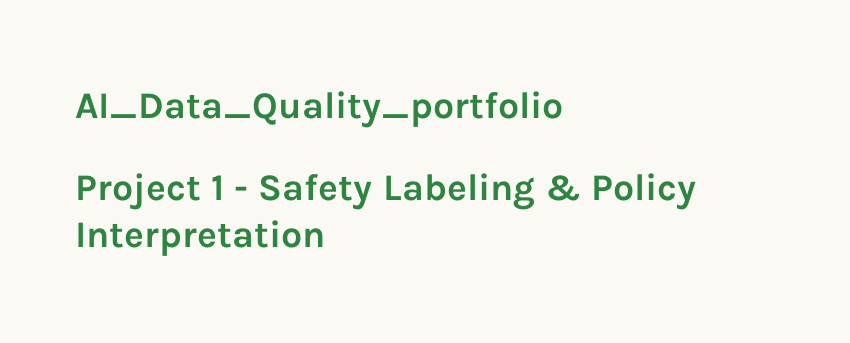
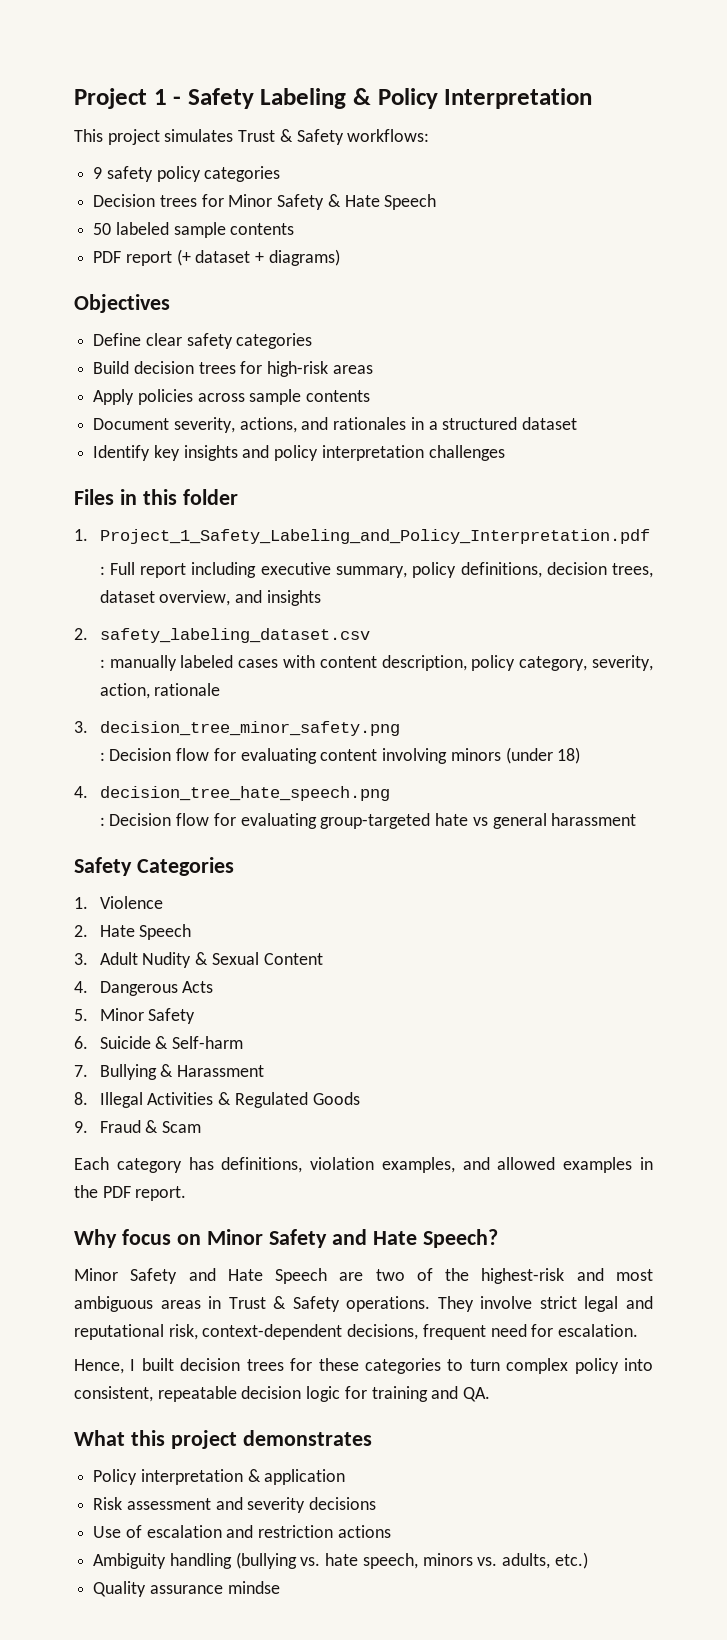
[75,91,563,128] AI_Data_Quality_portfolio // -> (74, 98) none
(325, 238) none -> [74,129,430,145] [93,166,281,182] [93,194,437,210] [93,222,295,238] [93,249,340,266] [74,294,170,313] [93,333,313,349] [93,361,373,377] [93,389,371,405] [93,417,578,433] [93,445,505,461] [74,489,238,505] [74,529,650,544] [99,562,653,578] [99,590,321,606] [74,628,370,643] [99,655,654,671] [99,683,221,699] [74,721,400,736] [99,747,581,764] [74,786,390,801] [99,813,637,829] [74,857,234,876] [74,896,163,909] [74,924,192,940] [74,952,323,968] [74,981,214,996] [74,1008,196,1024] [74,1036,244,1049] [74,1064,265,1080] [74,1092,360,1108] [74,1120,202,1133] [74,1157,653,1173] [74,1185,187,1201] [74,1229,498,1248] [74,1268,653,1284] [74,1296,653,1312] [74,1324,639,1340] [74,1358,654,1374] [74,1386,491,1402] [74,1430,372,1449] [93,1469,346,1485] [93,1497,377,1513] [93,1525,391,1538] [93,1552,588,1569] [93,1581,280,1597] // This project simulates Trust & Safety workflows: // 9 safety policy categories // Decision trees for Minor Safety & Hate Speech // 50 labeled sample contents // PDF report (+ dataset + diagrams) // Objectives // Define clear safety categories // Build decision trees for high-risk areas // Apply policies across sample contents // Document severity, actions, and rationales in a structured dataset // Identify key insights and policy interpretation challenges // Files in this folder // 1. Project_1_Safety_Labeling_and_Policy_Interpretation.pdf // : Full report including executive summary, policy definitions, decision trees, dataset overview, and insights // 2. safety_labeling_dataset.csv // : manually labeled cases with content description, policy category, severity, action, rationale // 3. decision_tree_minor_safety.png // : Decision flow for evaluating content involving minors (under 18) // 4. decision_tree_hate_speech.png // : Decision flow for evaluating group-targeted hate vs general harassment // Safety Categories // 1. Violence // 2. Hate Speech // 3. Adult Nudity & Sexual Content // 4. Dangerous Acts // 5. Minor Safety // 6. Suicide & Self-harm // 7. Bullying & Harassment // 8. Illegal Activities & Regulated Goods // 9. Fraud & Scam // Each category has definitions, violation examples, and allowed examples in the PDF report. // Why focus on Minor Safety and Hate Speech? // Minor Safety and Hate Speech are two of the highest-risk and most ambiguous areas in Trust & Safety operations. They involve strict legal and reputational risk, context-dependent decisions, frequent need for escalation. // Hence, I built decision trees for these categories to turn complex policy into consistent, repeatable decision logic for training and QA. // What this project demonstrates // Policy interpretation & application // Risk assessment and severity decisions // Use of escalation and restriction actions // Ambiguity handling (bullying vs. hate speech, minors vs. adults, etc.) // Quality assurance mindse

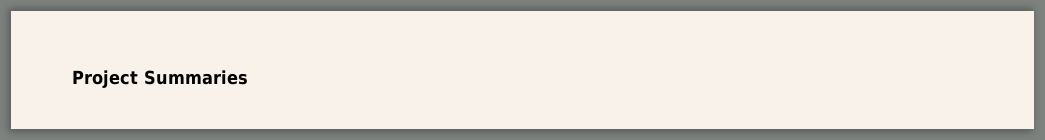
[153,88,593,109] [74,129,430,145] [93,166,281,182] [93,194,437,210] [93,222,295,238] [93,249,340,266] [74,294,170,313] [93,333,313,349] [93,361,373,377] [93,389,371,405] [93,417,578,433] [93,445,505,461] [74,489,238,505] [74,529,650,544] [99,562,653,578] [99,590,321,606] [74,628,370,643] [99,655,654,671] [99,683,221,699] [74,721,400,736] [99,747,581,764] [74,786,390,801] [99,813,637,829] [74,857,234,876] [74,896,163,909] [74,924,192,940] [74,952,323,968] [74,981,214,996] [74,1008,196,1024] [74,1036,244,1049] [74,1064,265,1080] [74,1092,360,1108] [74,1120,202,1133] [74,1157,653,1173] [74,1185,187,1201] [74,1229,498,1248] [74,1268,653,1284] [74,1296,653,1312] [74,1324,639,1340] [74,1358,654,1374] [74,1386,491,1402] [74,1430,372,1449] [93,1469,346,1485] [93,1497,377,1513] [93,1525,391,1538] [93,1552,588,1569] [93,1581,280,1597] 1 - Safety Labeling & Policy Interpretation // This project simulates Trust & Safety workflows: // 9 safety policy categories // Decision trees for Minor Safety & Hate Speech // 50 labeled sample contents // PDF report (+ dataset + diagrams) // Objectives // Define clear safety categories // Build decision trees for high-risk areas // Apply policies across sample contents // Document severity, actions, and rationales in a structured dataset // Identify key insights and policy interpretation challenges // Files in this folder // 1. Project_1_Safety_Labeling_and_Policy_Interpretation.pdf // : Full report including executive summary, policy definitions, decision trees, dataset overview, and insights // 2. safety_labeling_dataset.csv // : manually labeled cases with content description, policy category, severity, action, rationale // 3. decision_tree_minor_safety.png // : Decision flow for evaluating content involving minors (under 18) // 4. decision_tree_hate_speech.png // : Decision flow for evaluating group-targeted hate vs general harassment // Safety Categories // 1. Violence // 2. Hate Speech // 3. Adult Nudity & Sexual Content // 4. Dangerous Acts // 5. Minor Safety // 6. Suicide & Self-harm // 7. Bullying & Harassment // 8. Illegal Activities & Regulated Goods // 9. Fraud & Scam // Each category has definitions, violation examples, and allowed examples in the PDF report. // Why focus on Minor Safety and Hate Speech? // Minor Safety and Hate Speech are two of the highest-risk and most ambiguous areas in Trust & Safety operations. They involve strict legal and reputational risk, context-dependent decisions, frequent need for escalation. // Hence, I built decision trees for these categories to turn complex policy into consistent, repeatable decision logic for training and QA. // What this project demonstrates // Policy interpretation & application // Risk assessment and severity decisions // Use of escalation and restriction actions // Ambiguity handling (bullying vs. hate speech, minors vs. adults, etc.) // Quality assurance mindse -> [144,70,248,85] Summaries

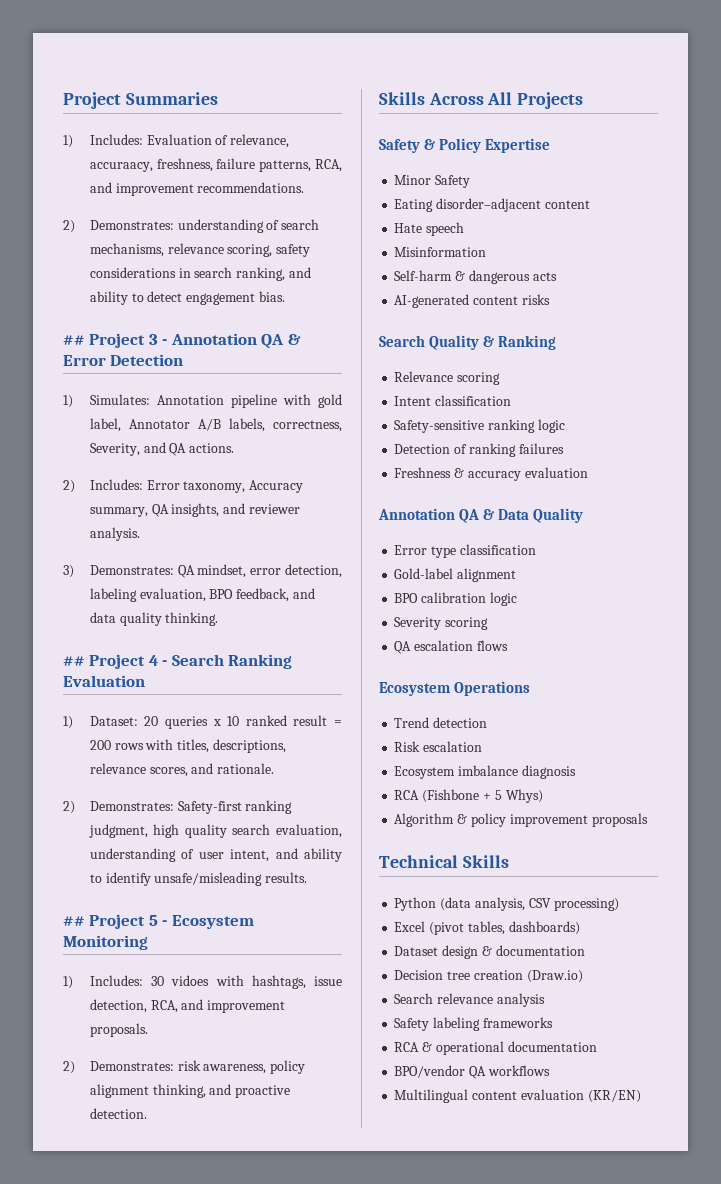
(248, 77) none -> [63,134,290,148] [89,158,342,172] [89,182,305,196] [63,219,320,233] [89,243,311,257] [89,267,311,281] [89,291,285,305] [63,333,301,349] [63,354,184,366] [63,394,342,408] [89,418,342,432] [89,442,235,456] [63,479,304,493] [89,503,300,517] [89,527,140,541] [63,564,342,578] [89,588,315,602] [89,612,219,626] [63,654,293,669] [63,675,145,687] [63,715,343,729] [89,739,286,753] [89,763,275,777] [63,800,293,814] [88,824,342,838] [89,848,343,862] [89,872,308,886] [63,914,254,929] [63,935,148,950] [63,975,342,989] [89,999,286,1013] [89,1023,148,1037] [63,1060,306,1074] [89,1084,291,1098] [89,1108,147,1119] [379,92,584,109] [379,138,551,153] [394,175,471,188] [394,198,590,212] [394,222,465,236] [394,247,487,257] [394,270,557,284] [394,294,550,308] [379,335,557,350] [394,371,501,385] [394,395,512,406] [394,419,565,433] [394,443,564,457] [394,467,588,481] [378,508,584,523] [394,544,536,558] [394,568,517,582] [394,592,517,606] [394,617,489,630] [394,640,508,654] [379,681,531,696] [394,717,488,728] [394,741,483,752] [394,765,576,779] [394,789,543,803] [394,813,648,827] [379,855,509,868] [394,897,619,911] [394,921,580,935] [394,945,585,959] [394,970,583,983] [394,993,545,1007] [394,1017,553,1031] [394,1041,597,1055] [394,1065,550,1079] [394,1089,641,1103] // 1) Includes: Evaluation of relevance, accuraacy, freshness, failure patterns, RCA, and improvement recommendations. // 2) Demonstrates: understanding of search mechanisms, relevance scoring, safety considerations in search ranking, and ability to detect engagement bias. // ## Project 3 - Annotation QA & Error Detection // 1) Simulates: Annotation pipeline with gold label, Annotator A/B labels, correctness, Severity, and QA actions. // 2) Includes: Error taxonomy, Accuracy summary, QA insights, and reviewer analysis. // 3) Demonstrates: QA mindset, error detection, labeling evaluation, BPO feedback, and data quality thinking. // ## Project 4 - Search Ranking Evaluation // 1) Dataset: 20 queries x 10 ranked result = 200 rows with titles, descriptions, relevance scores, and rationale. // 2) Demonstrates: Safety-first ranking judgment, high quality search evaluation, understanding of user intent, and ability to identify unsafe/misleading results. // ## Project 5 - Ecosystem Monitoring // 1) Includes: 30 vidoes with hashtags, issue detection, RCA, and improvement proposals. // 2) Demonstrates: risk awareness, policy alignment thinking, and proactive detection. // Skills Across All Projects // Safety & Policy Expertise // Minor Safety // Eating disorder–adjacent content // Hate speech // Misinformation // Self-harm & dangerous acts // AI-generated content risks // Search Quality & Ranking // Relevance scoring // Intent classification // Safety-sensitive ranking logic // Detection of ranking failures // Freshness & accuracy evaluation // Annotation QA & Data Quality // Error type classification // Gold-label alignment // BPO calibration logic // Severity scoring // QA escalation flows // Ecosystem Operations // Trend detection // Risk escalation // Ecosystem imbalance diagnosis // RCA (Fishbone + 5 Whys) // Algorithm & policy improvement proposals // Technical Skills // Python (data analysis, CSV processing) // Excel (pivot tables, dashboards) // Dataset design & documentation // Decision tree creation (Draw.io) // Search relevance analysis // Safety labeling frameworks // RCA & operational documentation // BPO/vendor QA workflows // Multilingual content evaluation (KR/EN)

